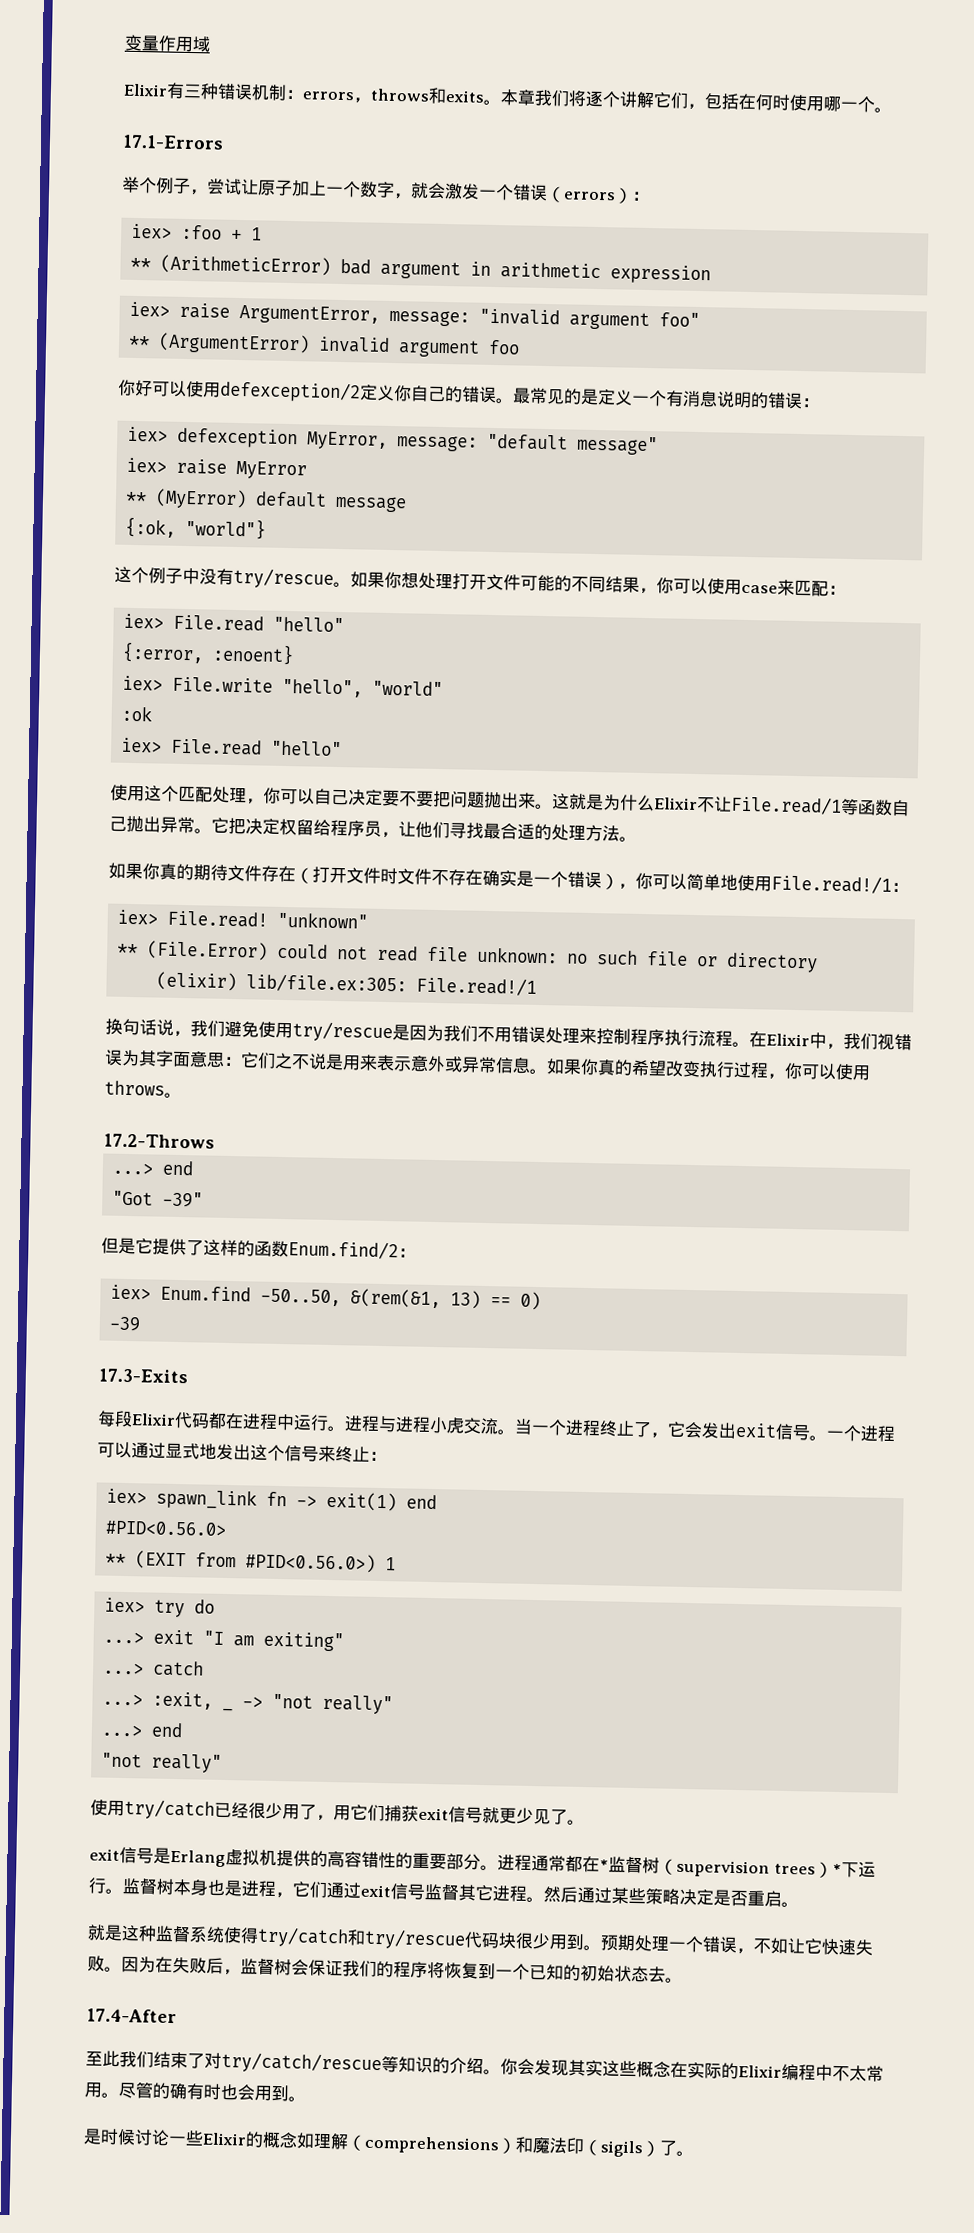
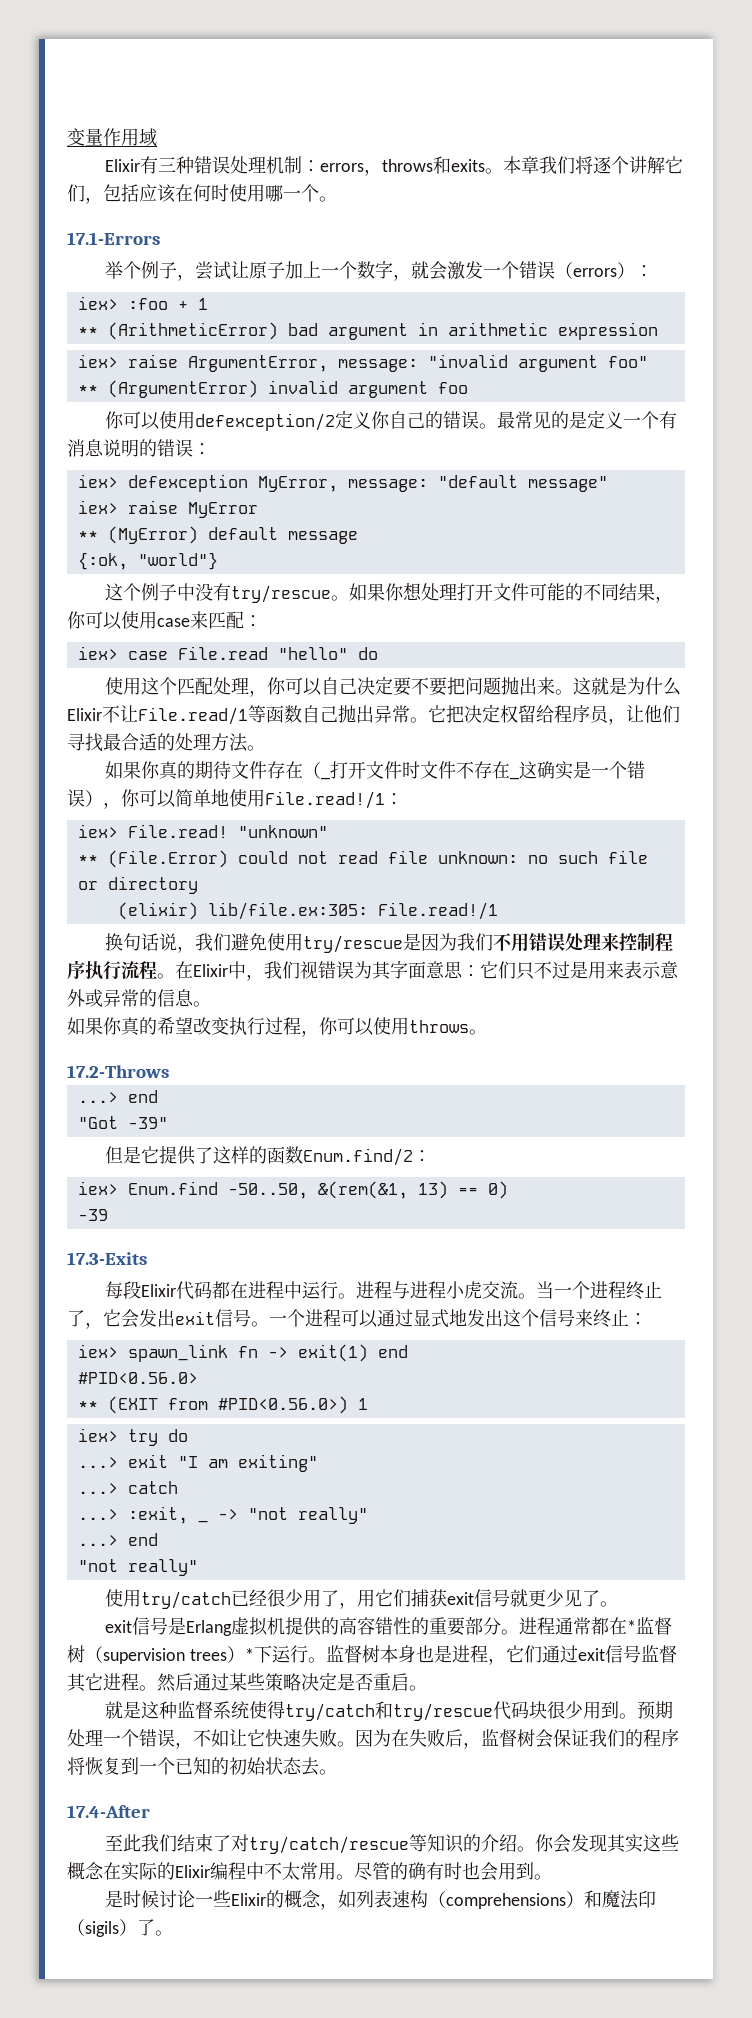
(253, 92) none -> [229,156,266,174] 处理
(740, 101) none -> [139,184,176,203] 应该
[135,379,153,397] 好 -> (124, 420) none
[173,614,345,633] [122,641,295,666] [122,675,444,698] [121,705,153,722] [121,737,343,757] File.read "hello" // {:error, :enoent} // iex> File.write "hello", "world" // :ok // iex> File.read "hello" -> [127,646,378,660] case File.read "hello" do
(313, 875) none -> [320,777,330,780] _
(483, 877) none -> [509,761,537,780] _这
[274,1052,327,1070] 之不说 -> [516,961,570,980] 只不过
(497, 1065) none -> [139,989,157,1007] 的
(547, 1071) none -> (211, 1004) //
[296,2132,349,2150] 如理解 -> [319,1890,428,1910] ，如列表速构

